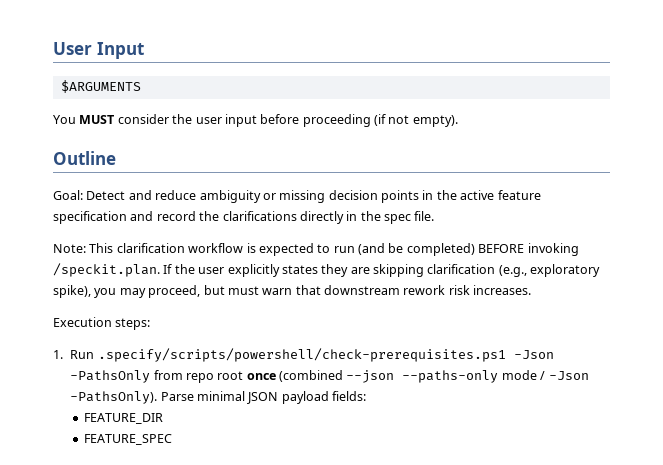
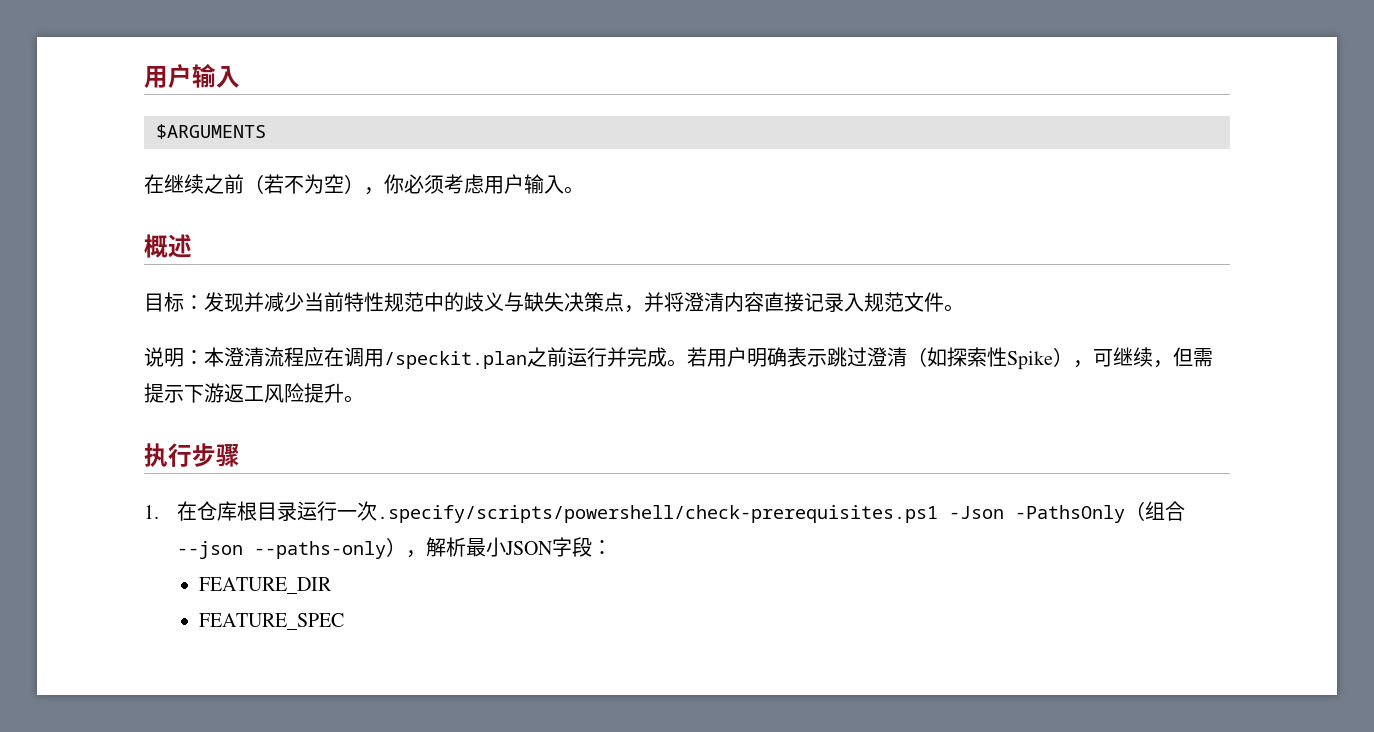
[53,42,144,59] User Input -> [144,64,240,88] 用户输入
[53,114,458,127] [53,151,116,165] [53,190,541,203] [53,211,435,224] [53,243,579,256] [53,263,601,277] [53,285,532,298] [53,317,151,330] [53,348,554,362] [70,370,589,383] [70,391,367,404] You MUST consider the user input before proceeding (if not empty). // Outline // Goal: Detect and reduce ambiguity or missing decision points in the active feature specification and record the clarifications directly in the spec file. // Note: This clarification workflow is expected to run (and be completed) BEFORE invoking /speckit.plan. If the user explicitly states they are skipping clarification (e.g., exploratory spike), you may proceed, but must warn that downstream rework risk increases. // Execution steps: // 1. Run .specify/scripts/powershell/check-prerequisites.ps1 -Json -PathsOnly from repo root once (combined --json --paths-only mode / -Json -PathsOnly). Parse minimal JSON payload fields: -> [144,174,584,195] [144,234,192,258] [144,292,964,313] [144,347,1213,370] [144,383,364,403] [144,443,240,467] [144,501,1186,523] [177,537,613,559] 在继续之前（若不为空），你必须考虑用户输入。 // 概述 // 目标：发现并减少当前特性规范中的歧义与缺失决策点，并将澄清内容直接记录入规范文件。 // 说明：本澄清流程应在调用/speckit.plan之前运行并完成。若用户明确表示跳过澄清（如探索性Spike），可继续，但需提示下游返工风险提升。 // 执行步骤 // 1.在仓库根目录运行一次.specify/scripts/powershell/check-prerequisites.ps1 -Json -PathsOnly（组合--json --paths-only），解析最小JSON字段：

